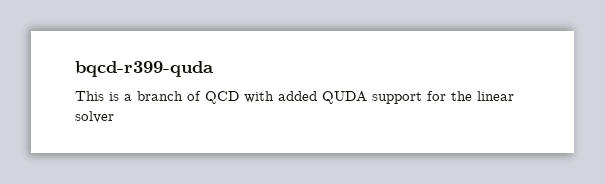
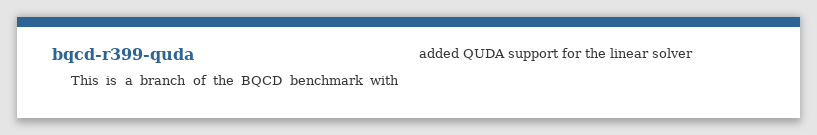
[205,91,239,104] QCD -> [212,75,363,87] the BQCD benchmark

